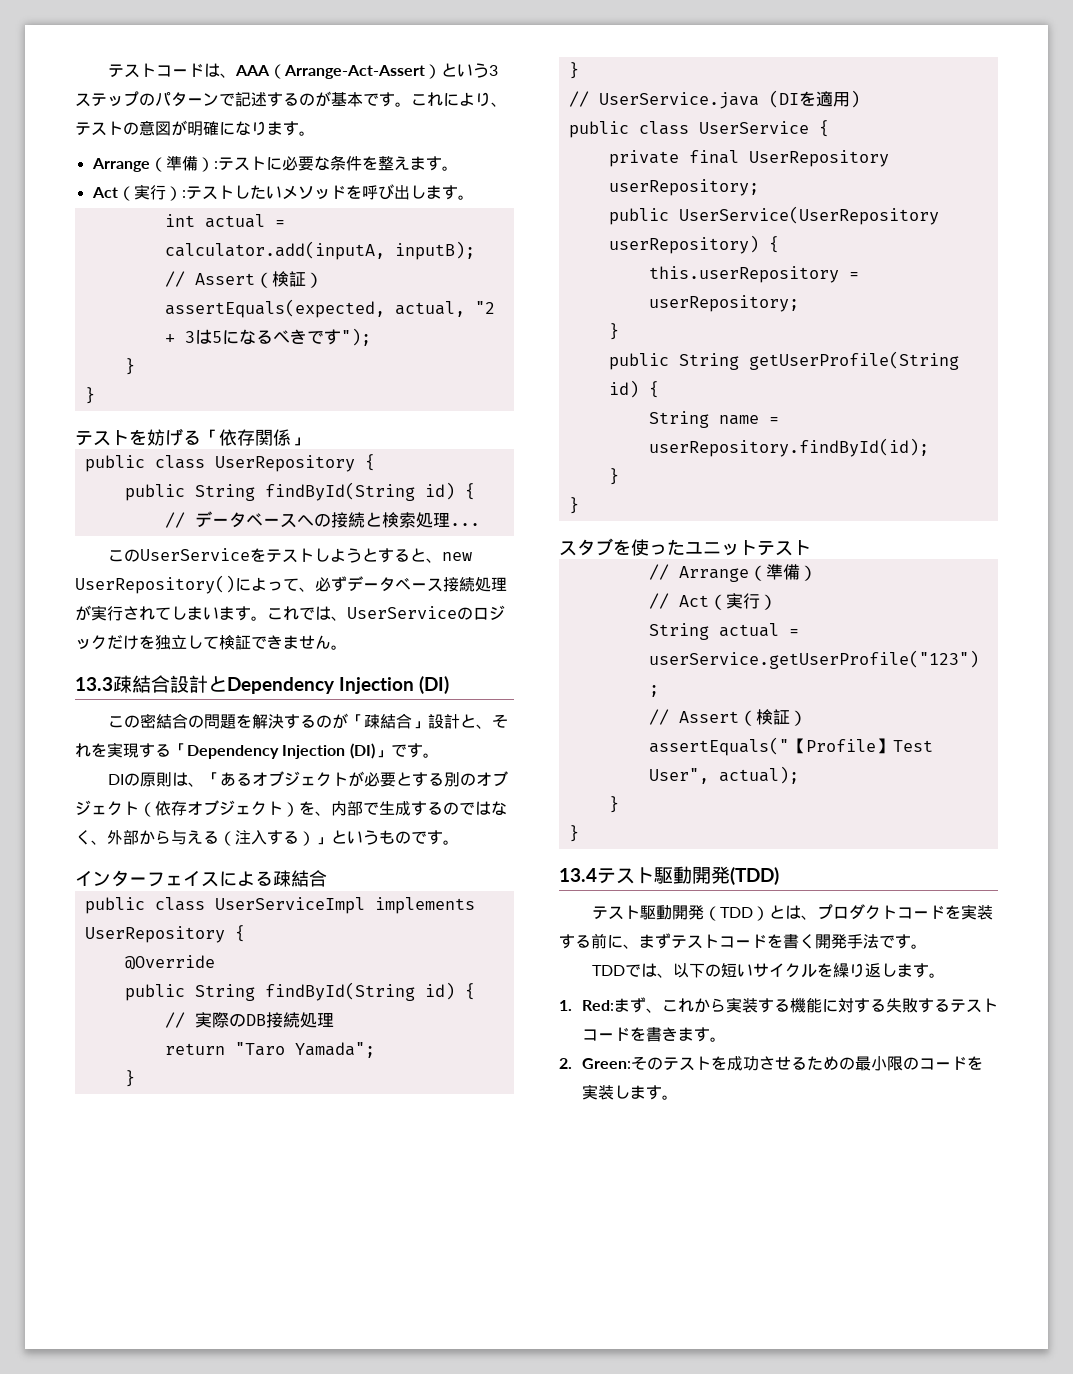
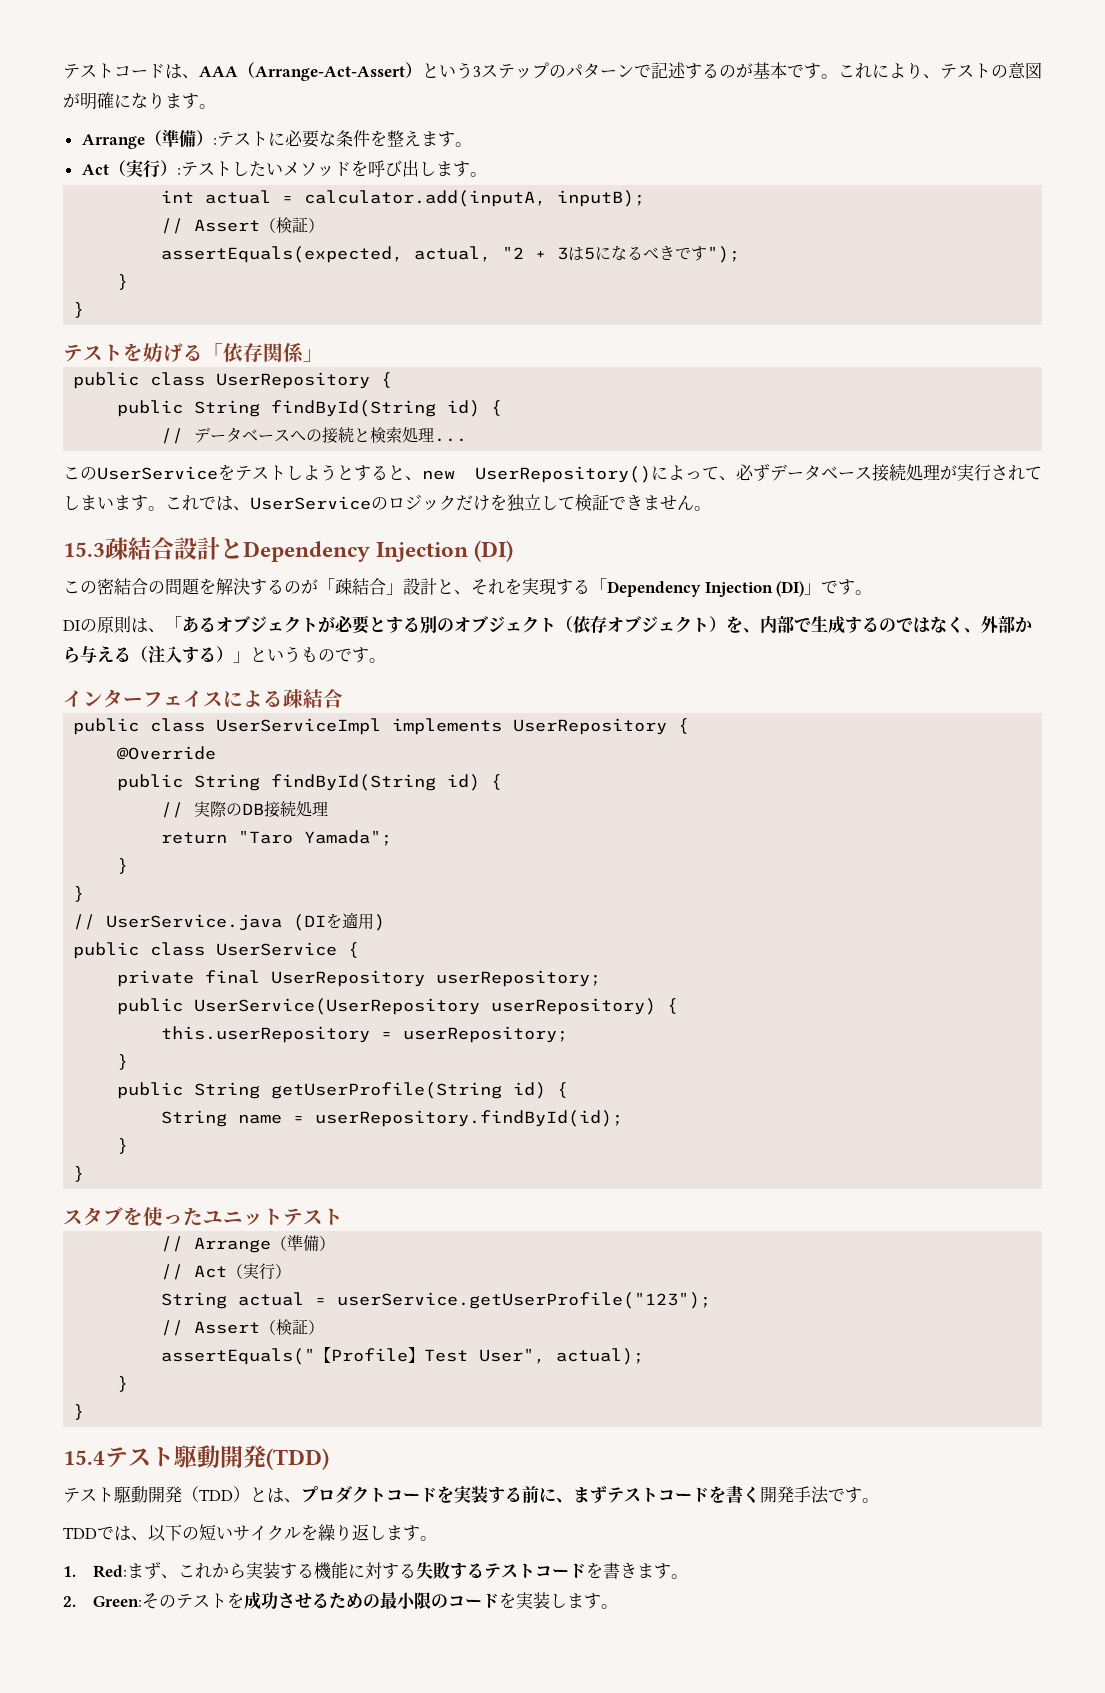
[75,677,113,691] 13.3 -> [63,542,105,557] 15.3
[559,868,597,882] 13.4 -> [63,1450,105,1465] 15.4

